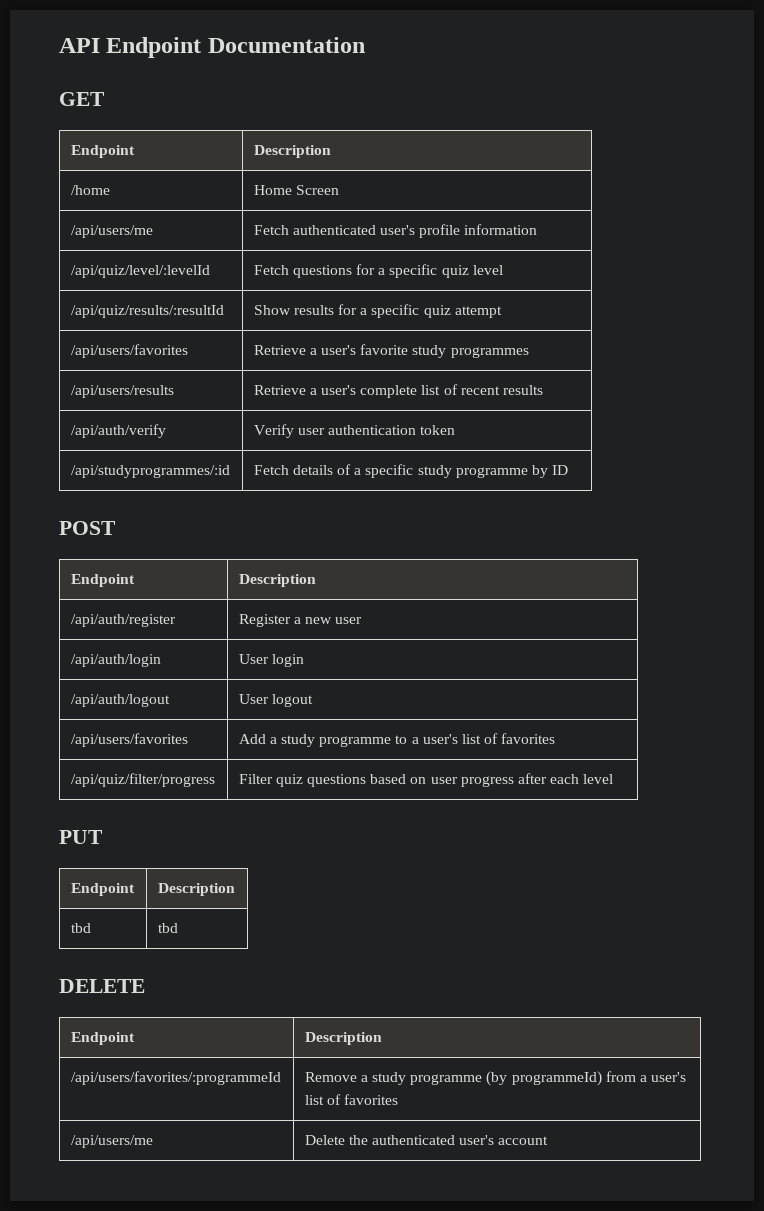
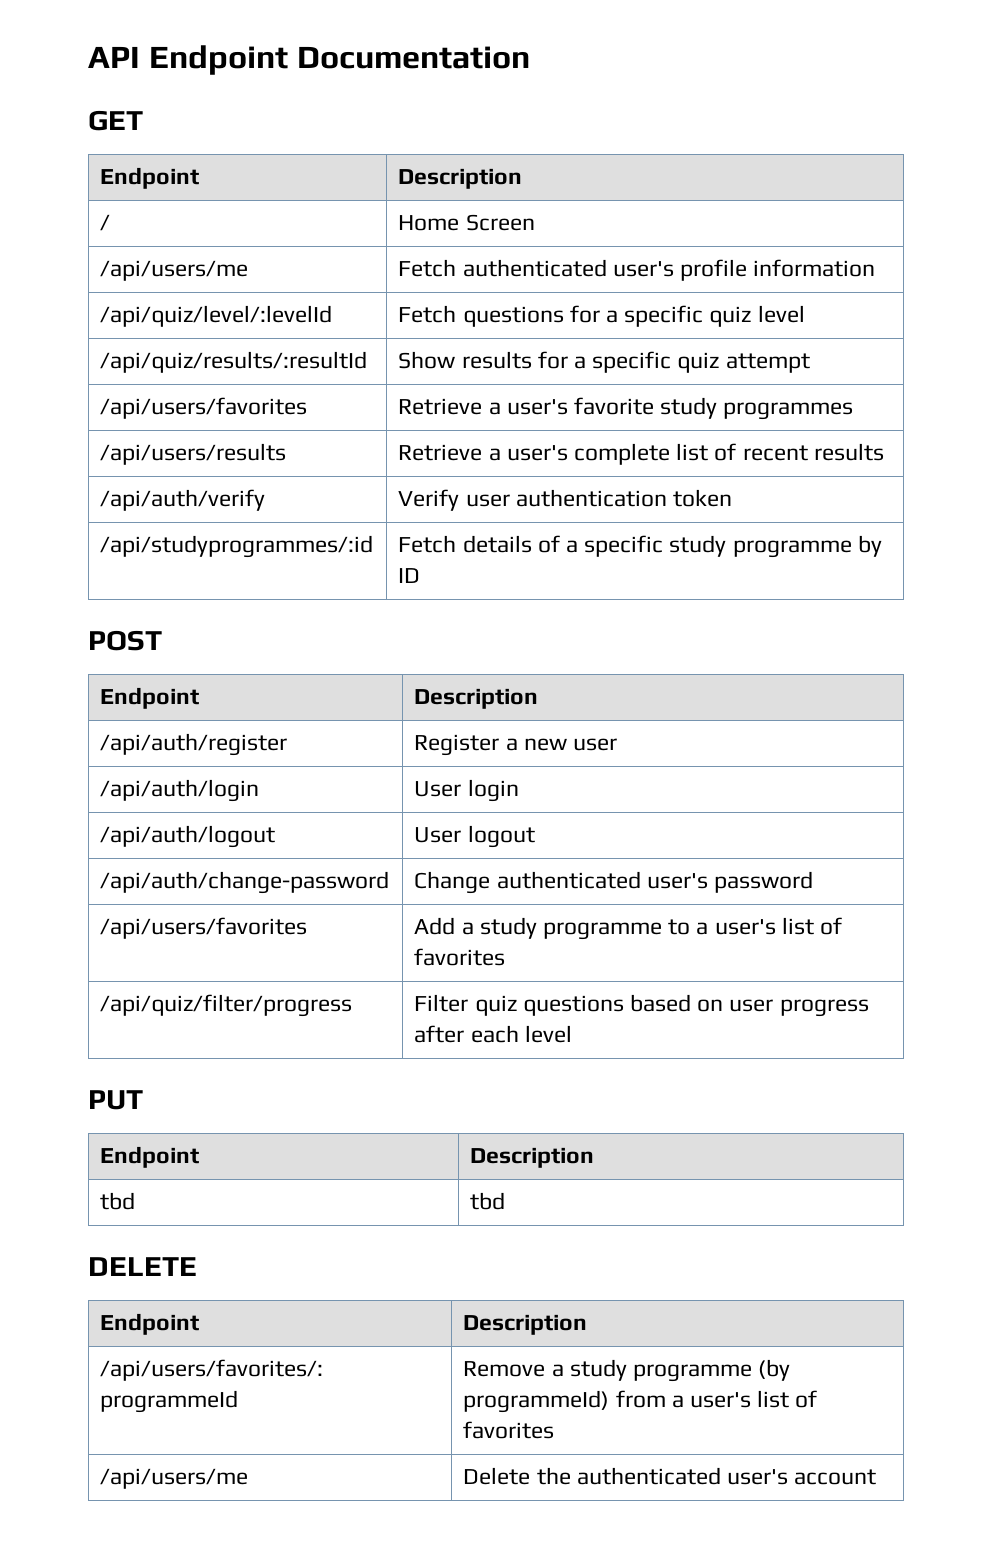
[70,185,110,195] /home -> [100,214,111,231] /
(313, 700) none -> [100,871,390,894] [414,871,813,894] // /api/auth/change-password | Change authenticated user's password

